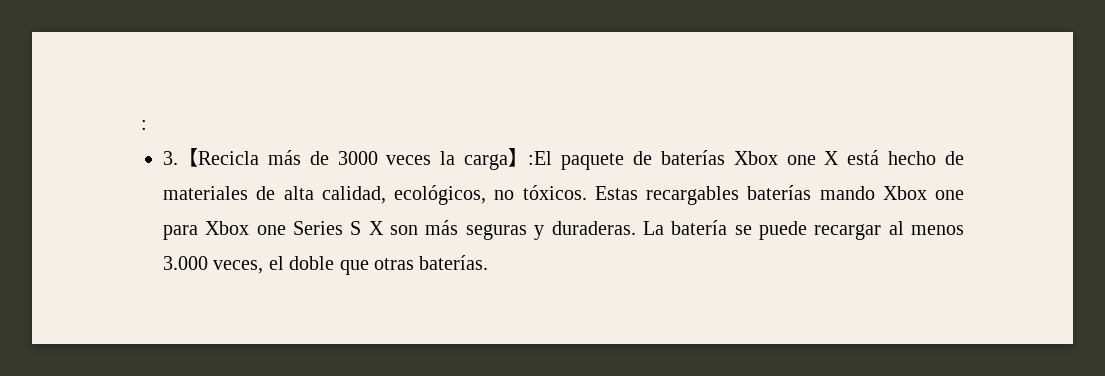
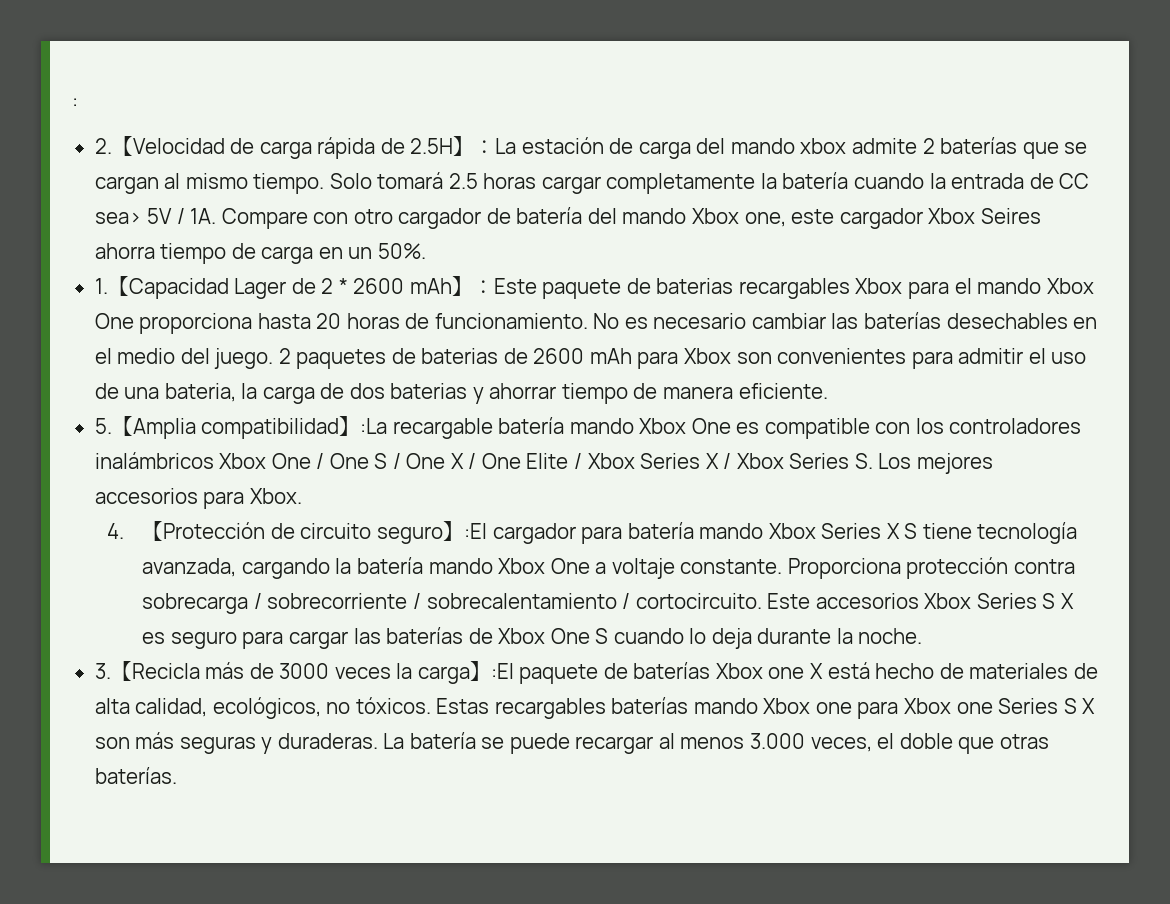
[141,120,147,130] : -> [72,98,78,108] [94,136,1088,159] [94,172,1090,194] [94,207,1041,229] [94,243,426,264] [94,276,1094,299] [94,312,1098,334] [94,348,1087,369] [94,383,828,404] [94,416,1082,439] [94,452,993,474] [94,488,302,509] [107,521,1078,544] [142,557,1075,579] [142,593,1074,614] [142,627,923,649] : // 2.【Velocidad de carga rápida de 2.5H】：La estación de carga del mando xbox admite 2 baterías que se cargan al mismo tiempo. Solo tomará 2.5 horas cargar completamente la batería cuando la entrada de CC sea> 5V / 1A. Compare con otro cargador de batería del mando Xbox one, este cargador Xbox Seires ahorra tiempo de carga en un 50%. // 1.【Capacidad Lager de 2 * 2600 mAh】：Este paquete de baterias recargables Xbox para el mando Xbox One proporciona hasta 20 horas de funcionamiento. No es necesario cambiar las baterías desechables en el medio del juego. 2 paquetes de baterias de 2600 mAh para Xbox son convenientes para admitir el uso de una bateria, la carga de dos baterias y ahorrar tiempo de manera eficiente. // 5.【Amplia compatibilidad】:La recargable batería mando Xbox One es compatible con los controladores inalámbricos Xbox One / One S / One X / One Elite / Xbox Series X / Xbox Series S. Los mejores accesorios para Xbox. // 4.【Protección de circuito seguro】:El cargador para batería mando Xbox Series X S tiene tecnología avanzada, cargando la batería mando Xbox One a voltaje constante. Proporciona protección contra sobrecarga / sobrecorriente / sobrecalentamiento / cortocircuito. Este accesorios Xbox Series S X es seguro para cargar las baterías de Xbox One S cuando lo deja durante la noche.

